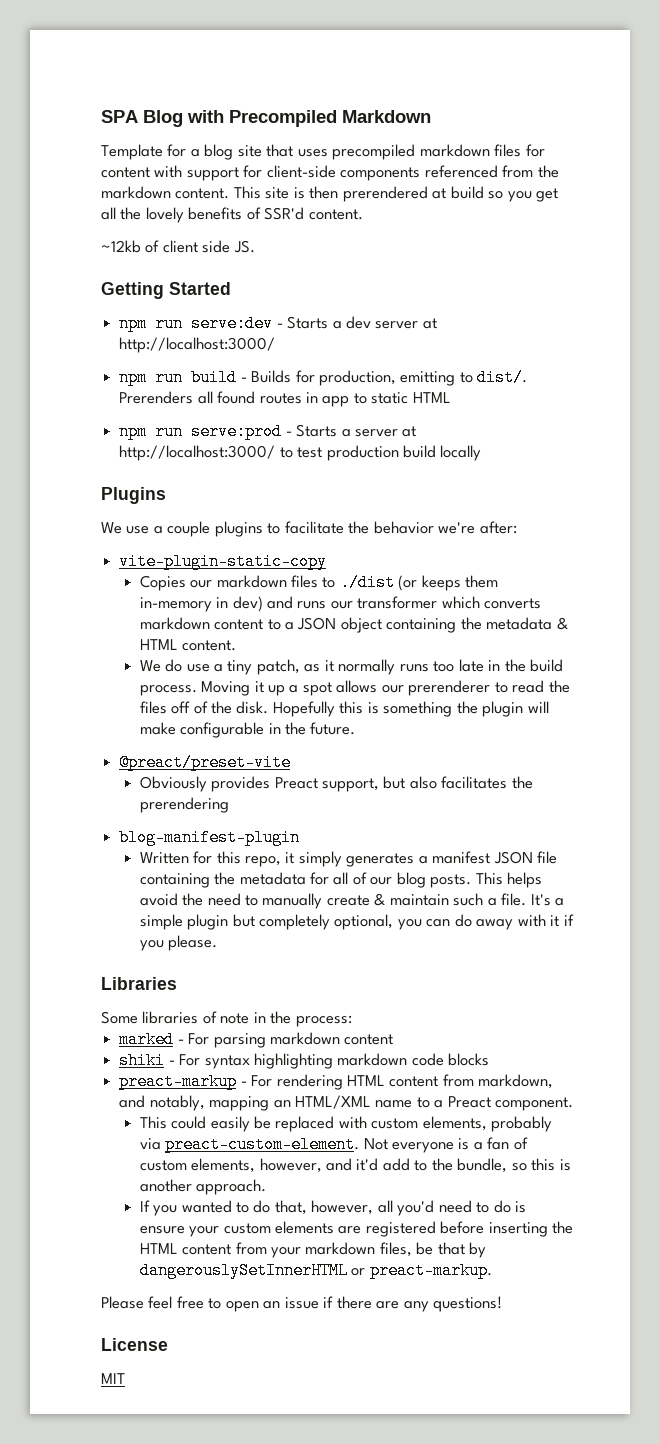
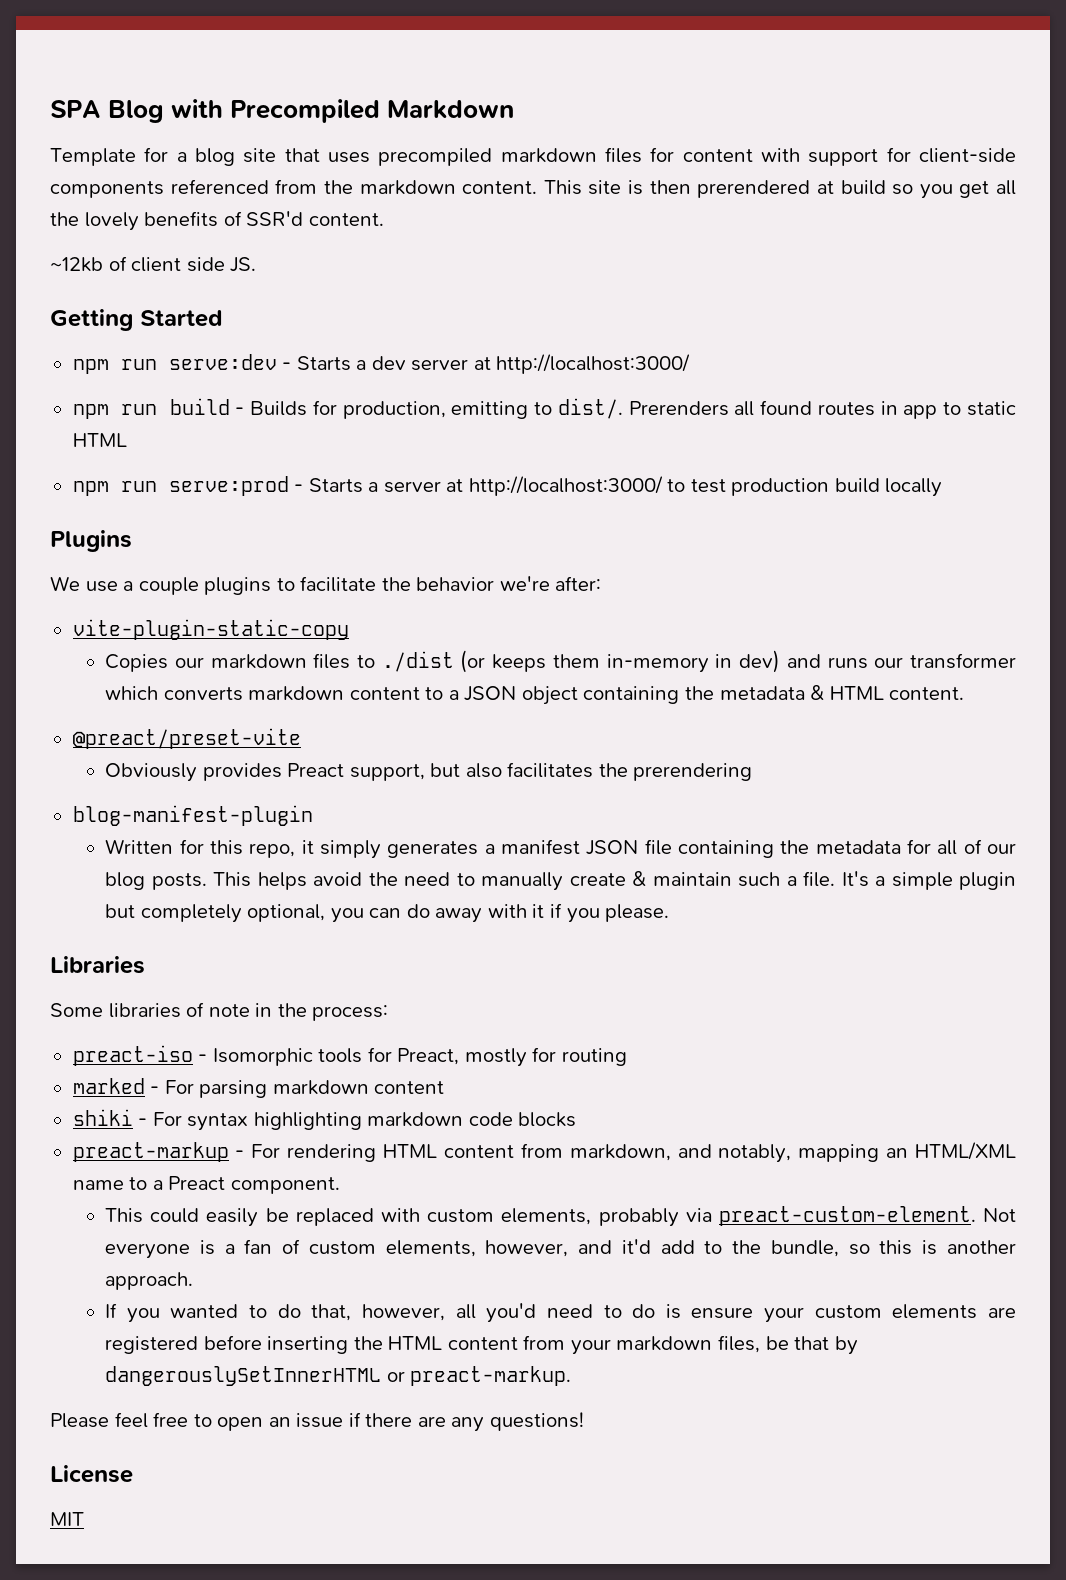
[139,659,564,675] [139,680,570,696] [139,701,549,717] [139,722,356,738] // We do use a tiny patch, as it normally runs too late in the build process. Moving it up a spot allows our prerenderer to read the files off of the disk. Hopefully this is something the plugin will make configurable in the future. -> (965, 693) none
(352, 1021) none -> [72,1045,627,1067] // preact-iso - Isomorphic tools for Preact, mostly for routing

